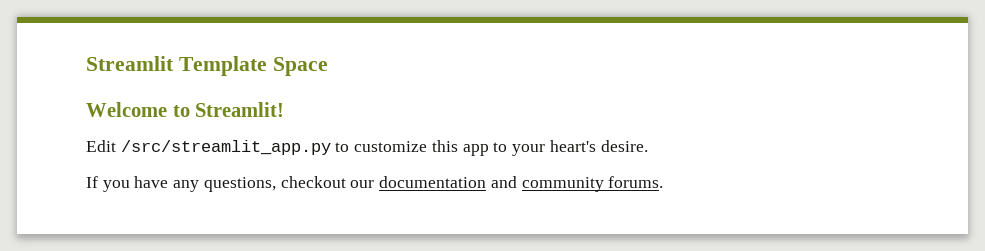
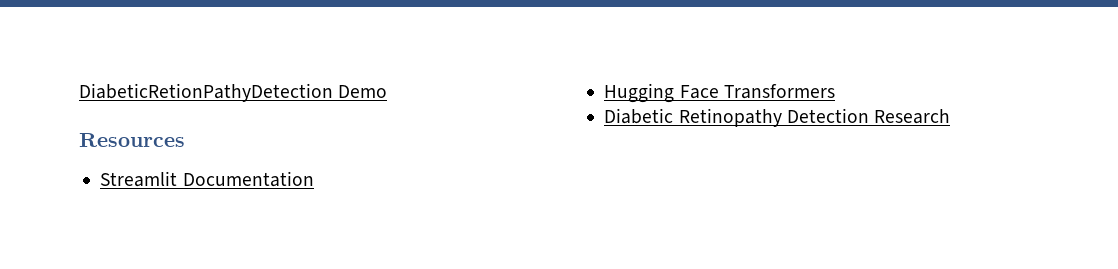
[86,56,328,76] [86,102,285,117] [86,140,648,156] [86,176,664,192] Streamlit Template Space // Welcome to Streamlit! // Edit /src/streamlit_app.py to customize this app to your heart's desire. // If you have any questions, checkout our documentation and community forums. -> [79,83,388,102] [79,133,185,147] [100,171,314,187] [604,83,835,103] [604,108,951,127] DiabeticRetionPathyDetection Demo // Resources // Streamlit Documentation // Hugging Face Transformers // Diabetic Retinopathy Detection Research

